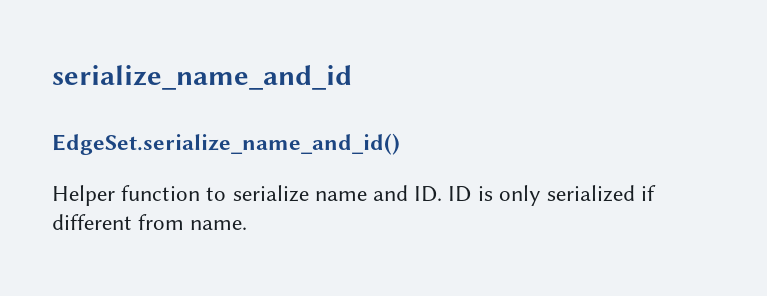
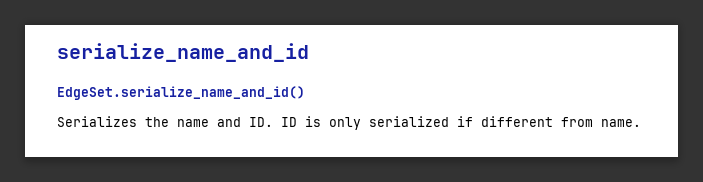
[52,185,309,206] Helper function to serialize -> [57,116,169,127] Serializes the

